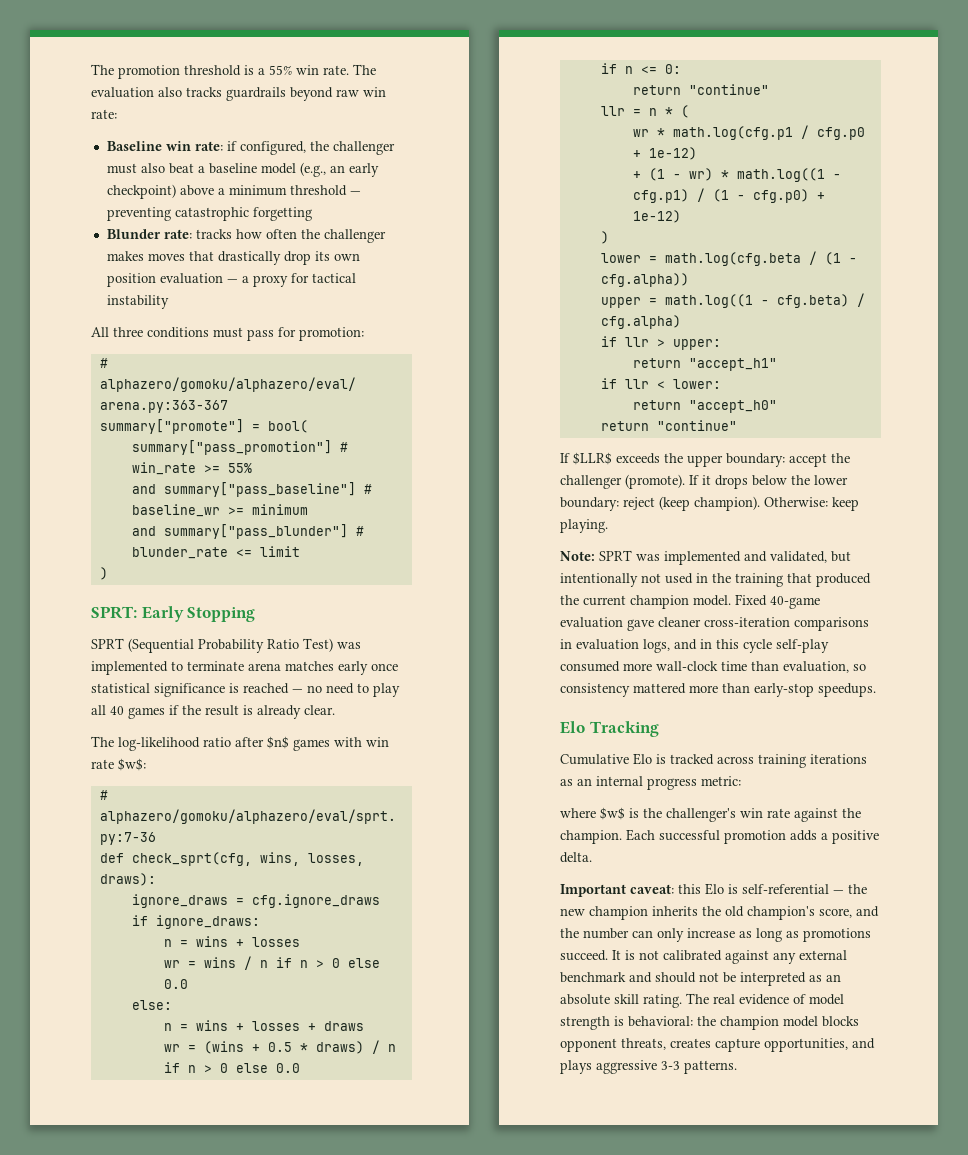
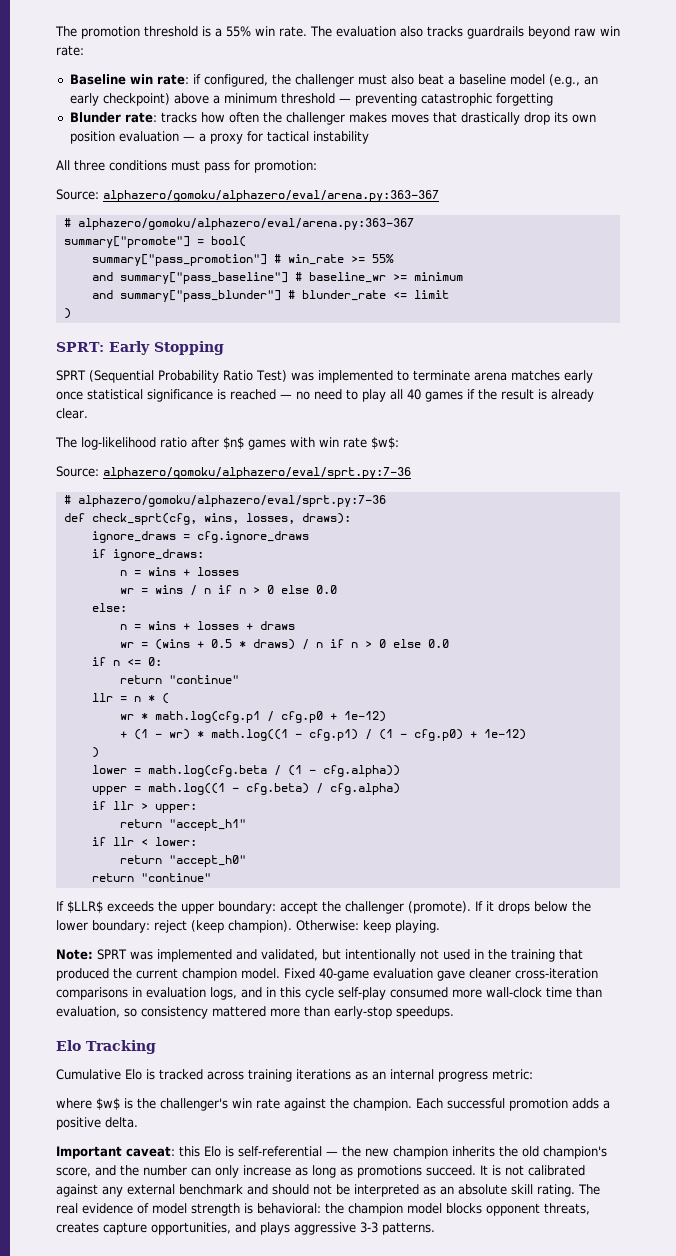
(364, 334) none -> [56,189,439,202] // Source: alphazero/gomoku/alphazero/eval/arena.py:363-367
(146, 764) none -> [56,466,411,479] // Source: alphazero/gomoku/alphazero/eval/sprt.py:7-36

